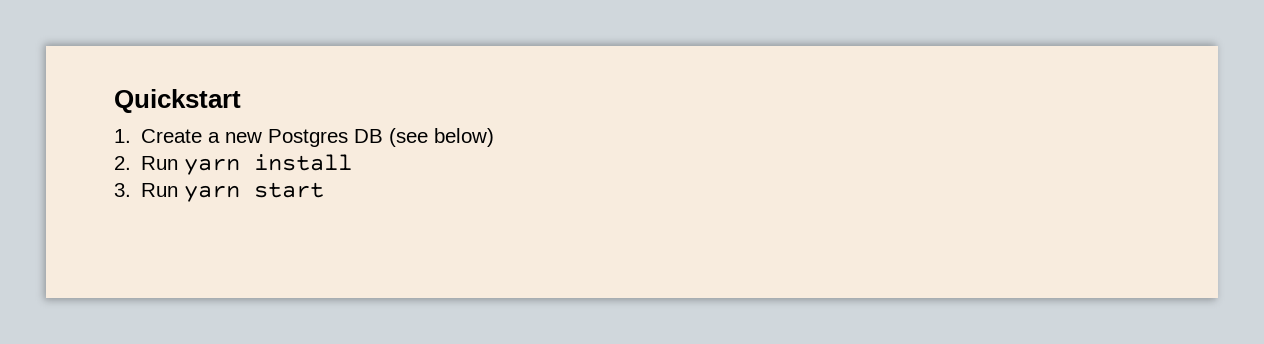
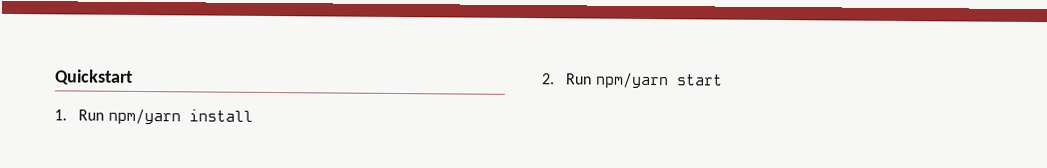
[141,128,495,147] [114,154,353,175] [114,183,241,202] Create a new Postgres DB (see below) // 2. Run yarn install // 3. Run yarn -> [78,108,253,125] [541,72,669,89] Run npm/yarn install // 2. Run npm/yarn

